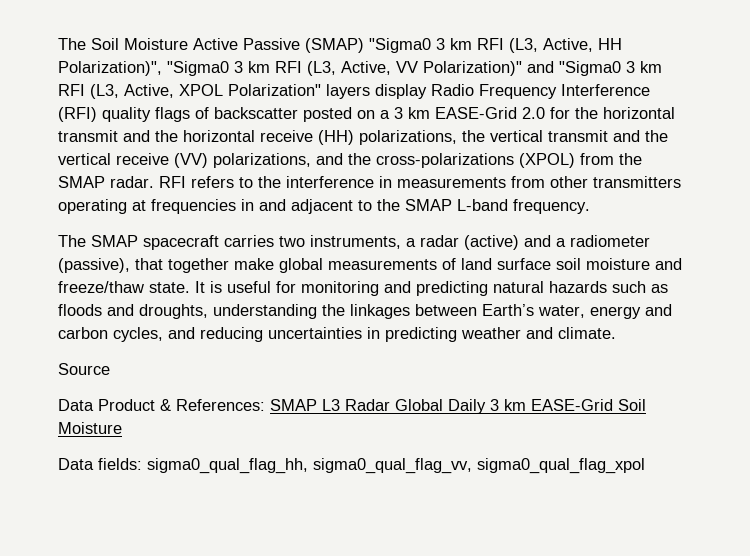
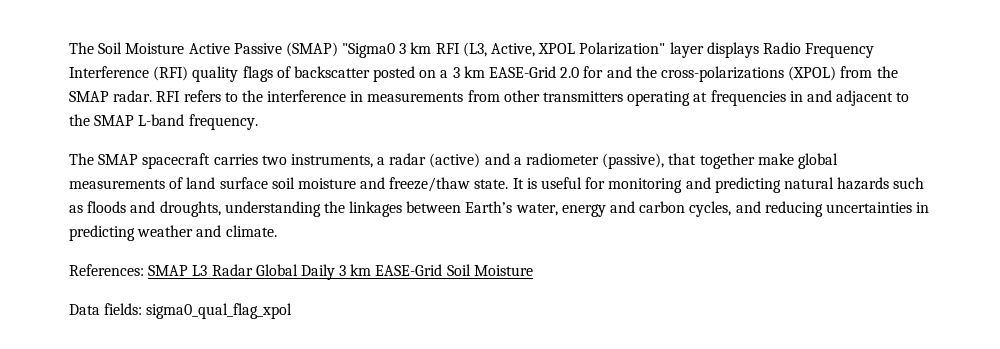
[598,38,622,50] [58,61,662,76] [58,84,427,99] HH Polarization)", "Sigma0 3 km RFI (L3, Active, VV Polarization)" and "Sigma0 3 km RFI (L3, Active, XPOL Polarization" layers display -> [538,42,759,58] XPOL Polarization" layer displays
[575,107,675,119] [58,130,668,145] [58,153,311,168] the horizontal transmit and the horizontal receive (HH) polarizations, the vertical transmit and the vertical receive (VV) polarizations, -> (604, 72) none
[58,363,110,375] [58,399,171,411] Source // Data Product & -> (277, 231) none
[147,458,472,474] sigma0_qual_flag_hh, sigma0_qual_flag_vv, -> (143, 309) none

